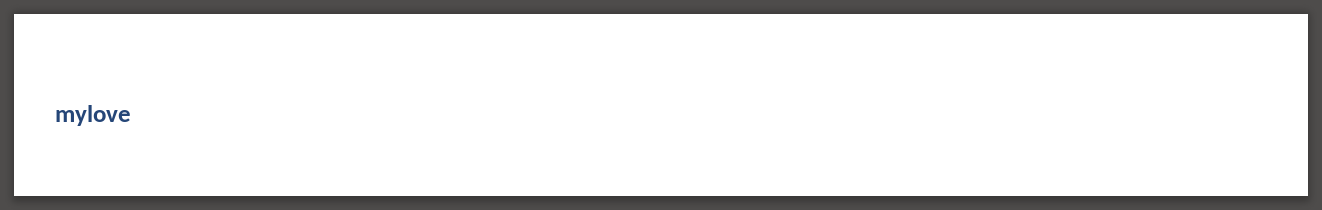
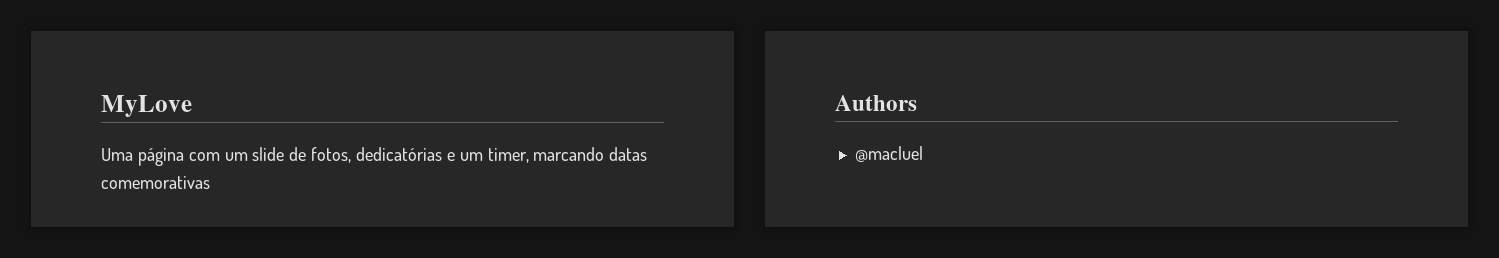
[55,105,131,126] mylove -> [101,95,192,117] [101,147,648,166] [101,176,210,189] [835,95,917,111] [854,146,923,162] MyLove // Uma página com um slide de fotos, dedicatórias e um timer, marcando datas comemorativas // Authors // @macluel

